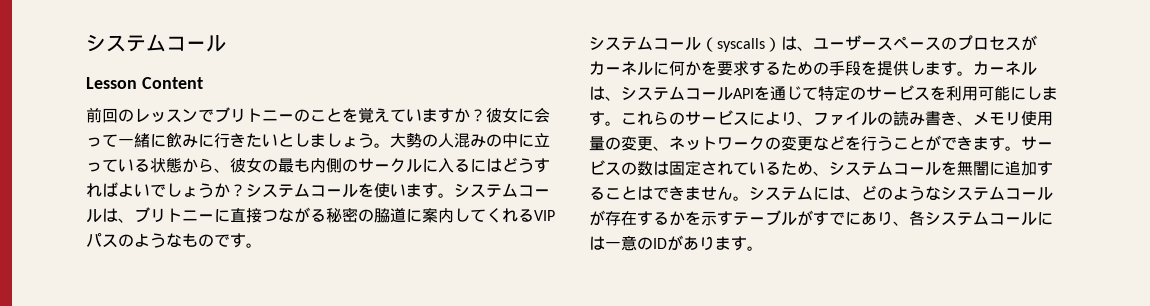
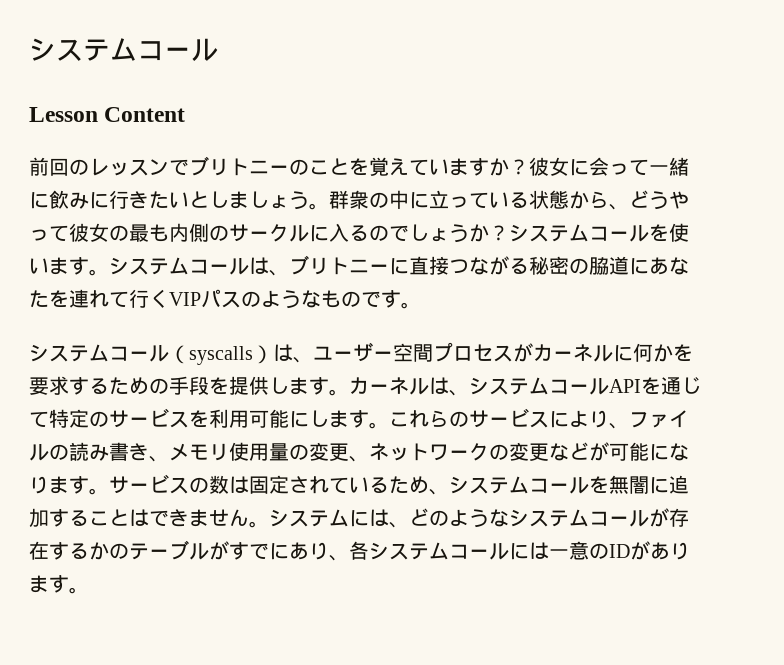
[390,133,486,148] 大勢の人混み -> [329,190,369,209] 群衆
(230, 170) none -> [629,190,689,210] [29,225,69,242] どうやって
[470,157,550,173] [86,182,150,197] にはどうすればよい -> [369,225,389,241] の
[422,208,534,223] 案内してくれる -> [649,257,689,275] [29,289,169,308] あなたを連れて行く
[877,36,957,51] スペースの -> [393,343,433,362] 空間
[845,135,973,151] を行うことができ -> [589,442,689,461] [29,476,49,494] が可能になり
[685,211,733,226] を示す -> [109,543,129,559] の

